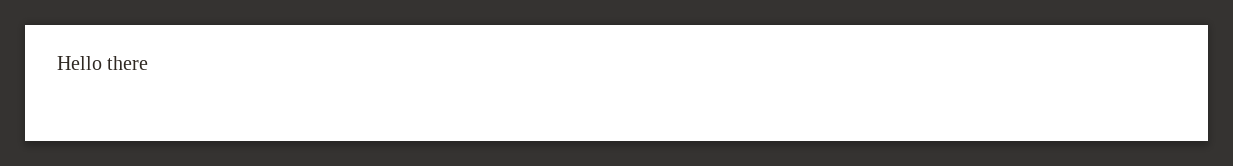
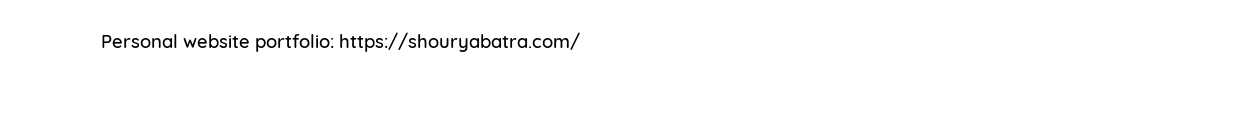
[57,56,149,70] Hello there -> [101,32,580,52] Personal website portfolio: https://shouryabatra.com/

